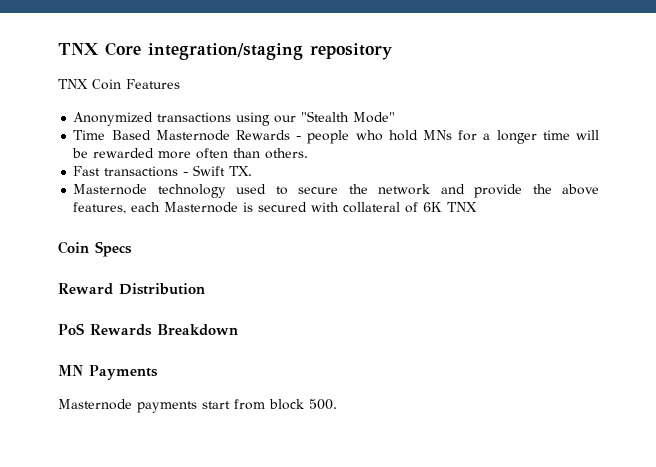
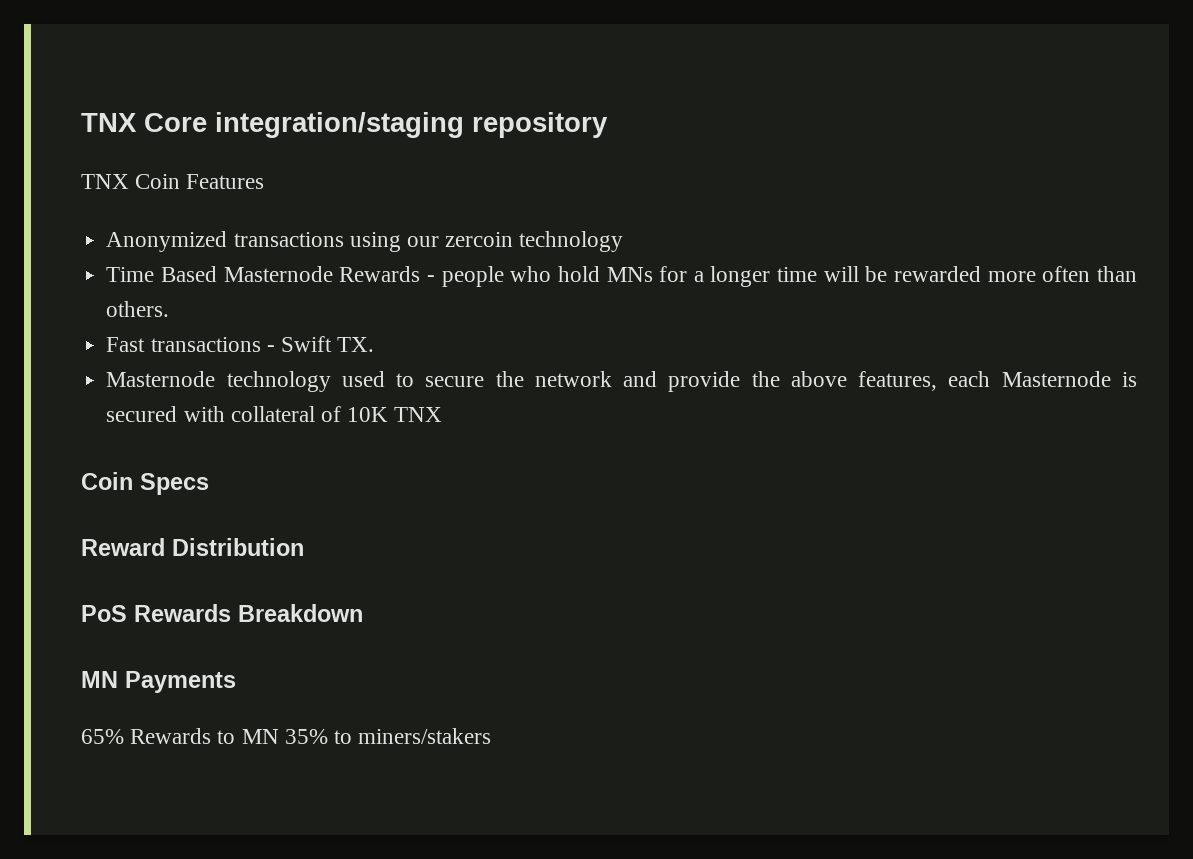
[301,111,396,123] "Stealth Mode" -> [445,231,624,252] zercoin technology
[423,202,443,212] 6K -> [347,407,389,422] 10K
[58,399,337,413] Masternode payments start from block 500. -> [81,728,492,744] 65% Rewards to MN 35% to miners/stakers

